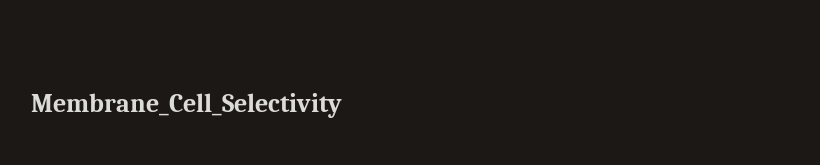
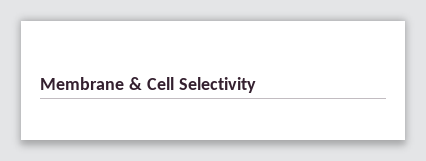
[31,93,342,118] Membrane_Cell_Selectivity -> [40,77,256,93] Membrane & Cell Selectivity

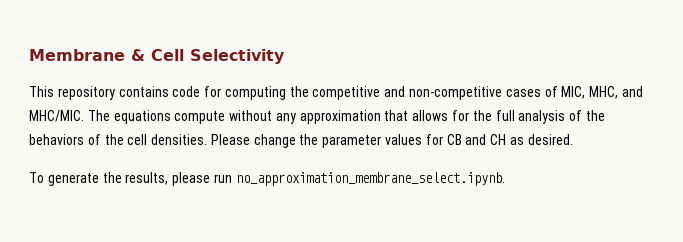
(256, 85) none -> [29,86,643,100] [29,110,605,124] [29,134,573,148] [29,172,505,186] // This repository contains code for computing the competitive and non-competitive cases of MIC, MHC, and MHC/MIC. The equations compute without any approximation that allows for the full analysis of the behaviors of the cell densities. Please change the parameter values for CB and CH as desired. // To generate the results, please run no_approximation_membrane_select.ipynb.

